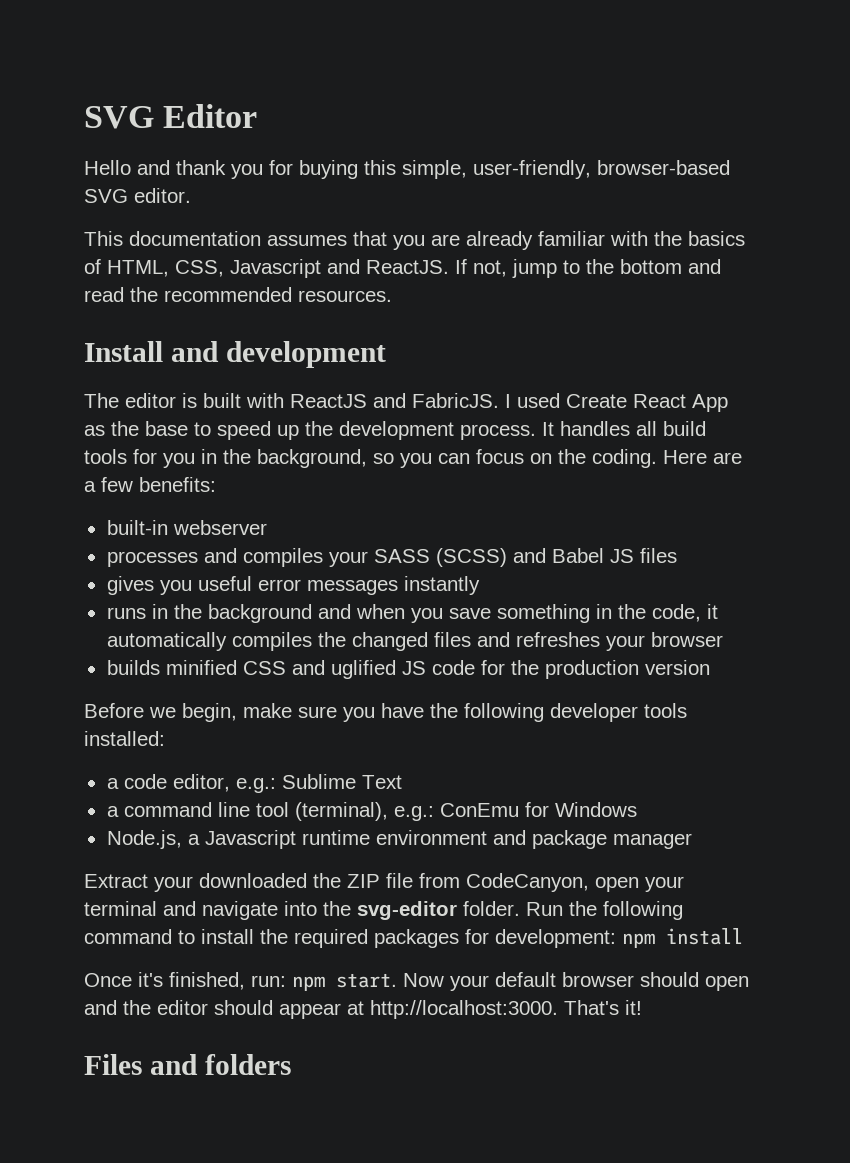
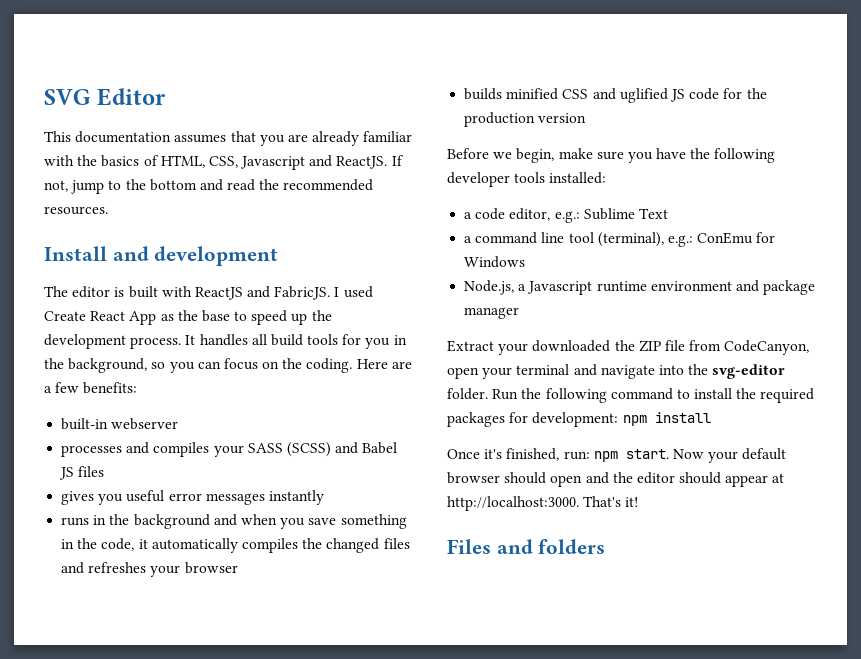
[84,160,730,179] [84,188,191,203] // Hello and thank you for buying this simple, user-friendly, browser-based SVG editor. -> (166, 97) none

